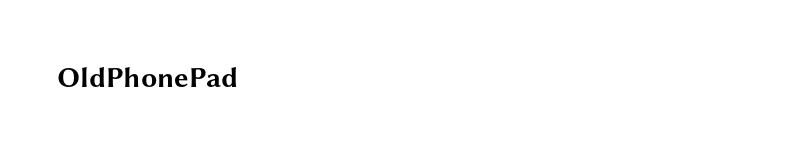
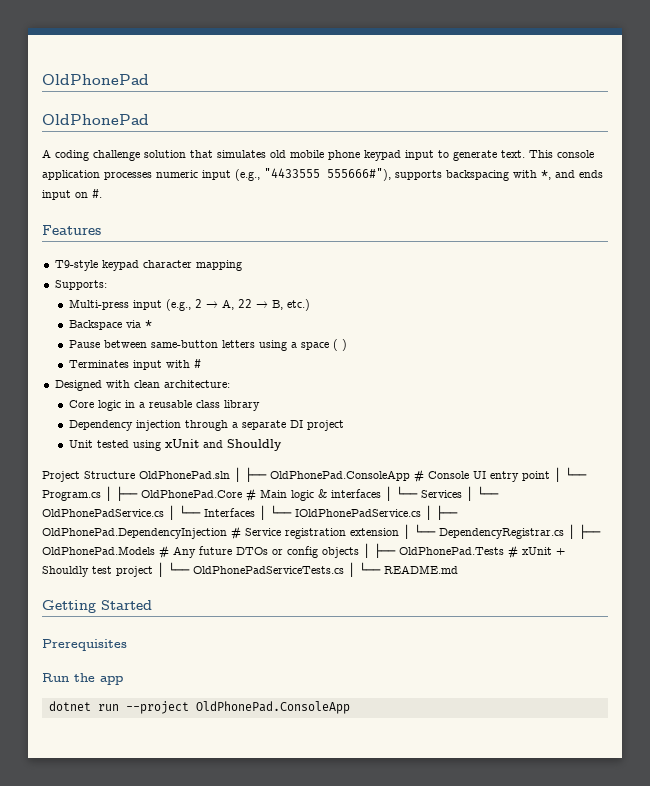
[57,67,238,87] OldPhonePad -> [42,74,149,85] [42,114,149,125] [42,149,594,161] [42,168,603,181] [42,189,102,200] [42,225,101,235] [54,260,242,271] [54,280,107,290] [68,299,310,311] [68,320,152,330] [68,339,347,351] [68,359,201,370] [54,380,230,391] [68,400,260,411] [68,420,344,431] [68,439,282,451] [42,467,587,483] [42,486,499,502] [42,505,458,520] [42,524,601,540] [42,543,565,559] [42,562,458,577] [42,600,152,613] [42,639,127,651] [42,673,123,685] [48,701,350,714] OldPhonePad // OldPhonePad // A coding challenge solution that simulates old mobile phone keypad input to generate text. This console application processes numeric input (e.g., "4433555 555666#"), supports backspacing with *, and ends input on #. // Features // T9-style keypad character mapping // Supports: // Multi-press input (e.g., 2 → A, 22 → B, etc.) // Backspace via * // Pause between same-button letters using a space ( ) // Terminates input with # // Designed with clean architecture: // Core logic in a reusable class library // Dependency injection through a separate DI project // Unit tested using xUnit and Shouldly // Project Structure OldPhonePad.sln │ ├── OldPhonePad.ConsoleApp # Console UI entry point │ └── Program.cs │ ├── OldPhonePad.Core # Main logic & interfaces │ └── Services │ └── OldPhonePadService.cs │ └── Interfaces │ └── IOldPhonePadService.cs │ ├── OldPhonePad.DependencyInjection # Service registration extension │ └── DependencyRegistrar.cs │ ├── OldPhonePad.Models # Any future DTOs or config objects │ ├── OldPhonePad.Tests # xUnit + Shouldly test project │ └── OldPhonePadServiceTests.cs │ └── README.md // Getting Started // Prerequisites // Run the app // dotnet run --project OldPhonePad.ConsoleApp

